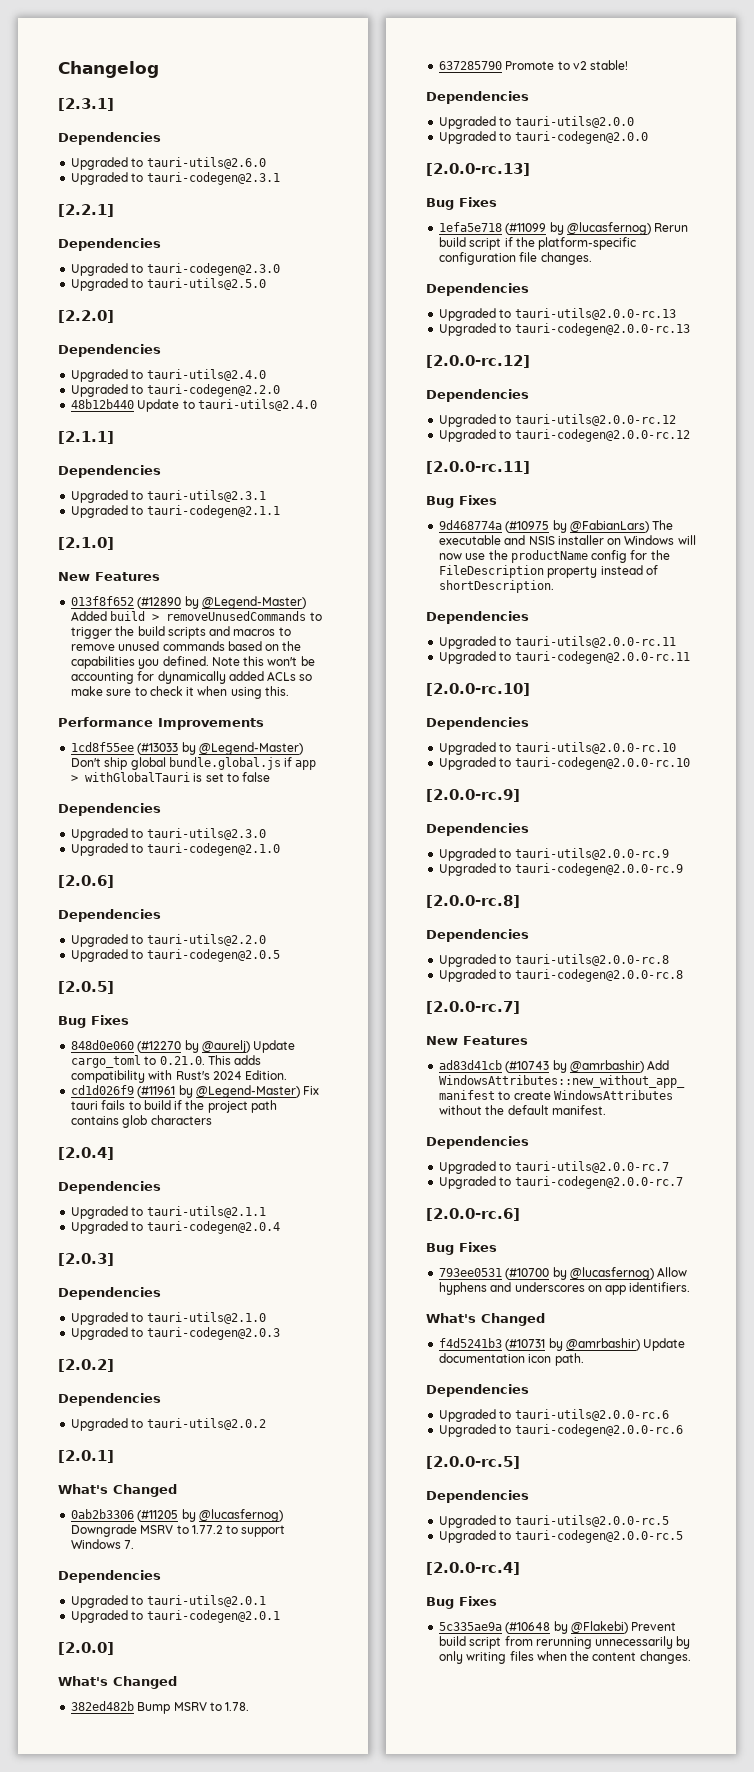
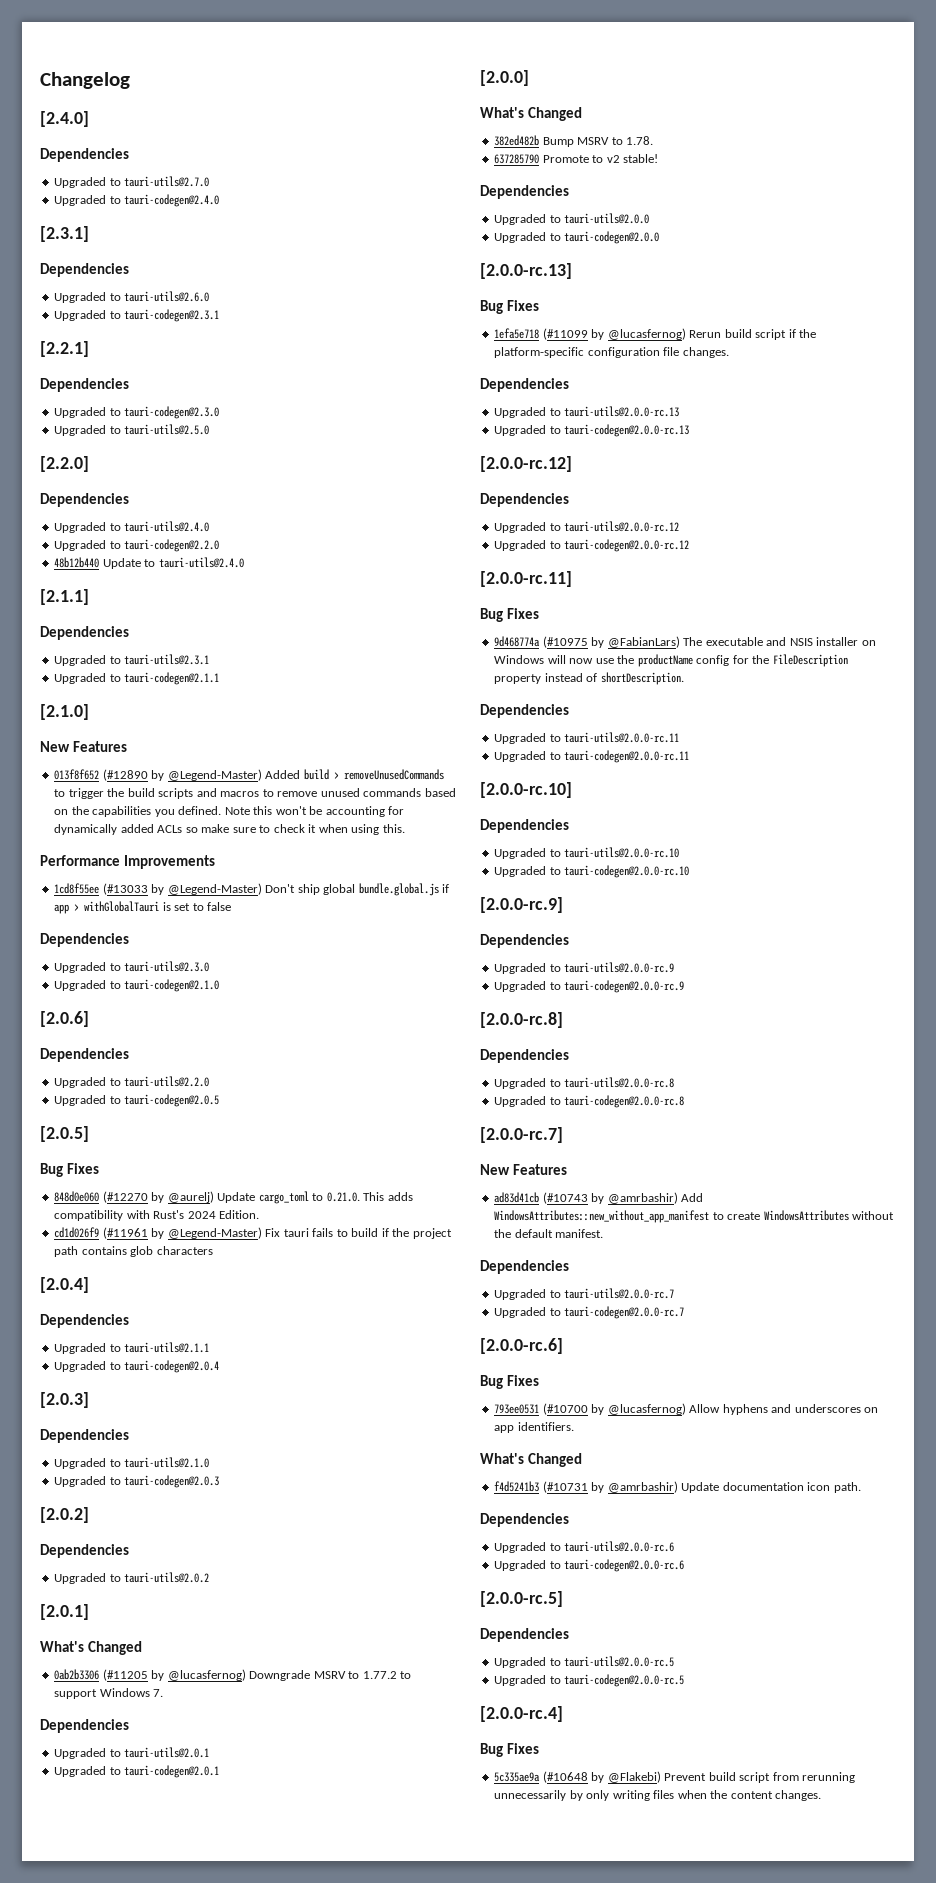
(159, 69) none -> [40,111,89,127] [40,148,129,162] [54,176,210,188] [54,194,220,207] // [2.4.0] // Dependencies // Upgraded to tauri-utils@2.7.0 // Upgraded to tauri-codegen@2.4.0

